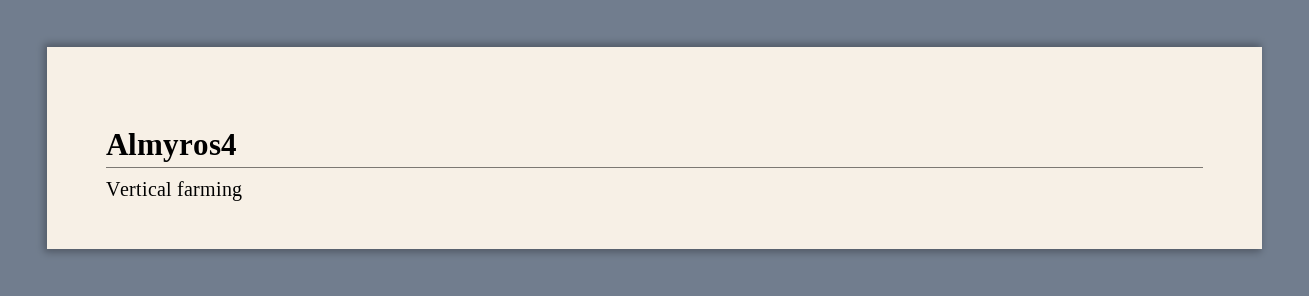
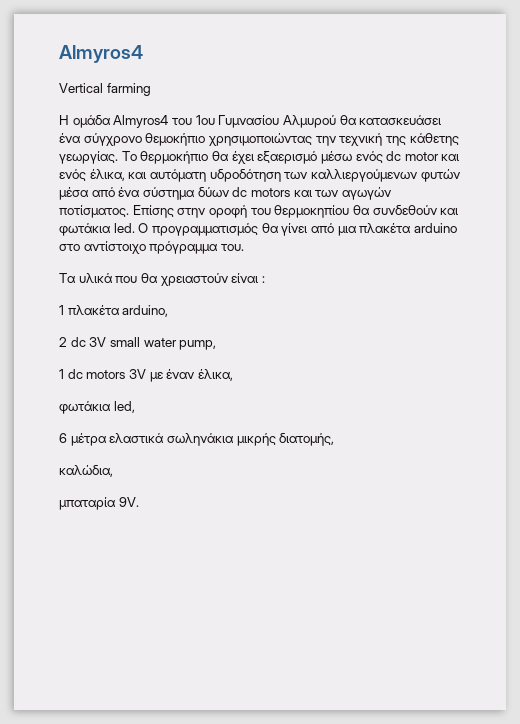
(243, 191) none -> [59,115,442,128] [59,133,459,146] [59,151,460,164] [59,169,461,182] [59,187,392,200] [59,205,459,218] [59,223,457,236] [59,241,244,254] [59,273,265,286] [59,305,169,317] [59,337,217,350] [59,369,233,382] [59,401,135,414] [59,433,335,446] [59,465,113,477] [59,497,139,510] // Η ομάδα Almyros4 του 1ου Γυμνασίου Αλμυρού θα κατασκευάσει ένα σύγχρονο θεμοκήπιο χρησιμοποιώντας την τεχνική της κάθετης γεωργίας. Το θερμοκήπιο θα έχει εξαερισμό μέσω ενός dc motor και ενός έλικα, και αυτόματη υδροδότηση των καλλιεργούμενων φυτών μέσα από ένα σύστημα δύων dc motors και των αγωγών ποτίσματος. Επίσης στην οροφή του θερμοκηπίου θα συνδεθούν και φωτάκια led. O προγραμματισμός θα γίνει από μια πλακέτα arduino στο αντίστοιχο πρόγραμμα του. // Τα υλικά που θα χρειαστούν είναι : // 1 πλακέτα arduino, // 2 dc 3V small water pump, // 1 dc motors 3V με έναν έλικα, // φωτάκια led, // 6 μέτρα ελαστικά σωληνάκια μικρής διατομής, // καλώδια, // μπαταρία 9V.

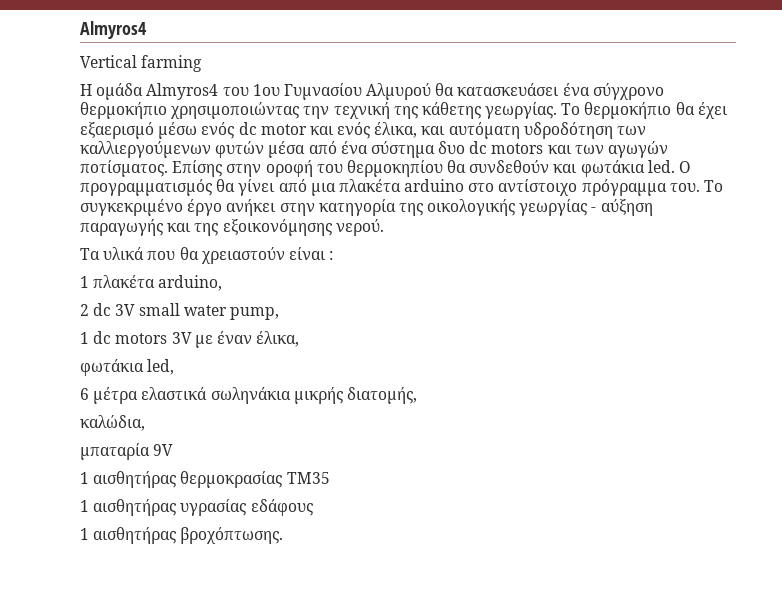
[145,133,206,146] θεμοκήπιο -> [80,102,167,119] θερμοκήπιο
[197,187,230,197] δύων -> [438,141,466,154] δυο
(244, 247) none -> [704,180,724,192] [80,198,653,216] [80,218,384,236] Το συγκεκριμένο έργο ανήκει στην κατηγορία της οικολογικής γεωργίας - αύξηση παραγωγής και της εξοικονόμησης νερού.
[118,497,139,507] 9V. -> [153,444,174,456] [80,471,330,488] [80,499,313,516] [80,527,284,544] 9V // 1 αισθητήρας θερμοκρασίας ΤΜ35 // 1 αισθητήρας υγρασίας εδάφους // 1 αισθητήρας βροχόπτωσης.

